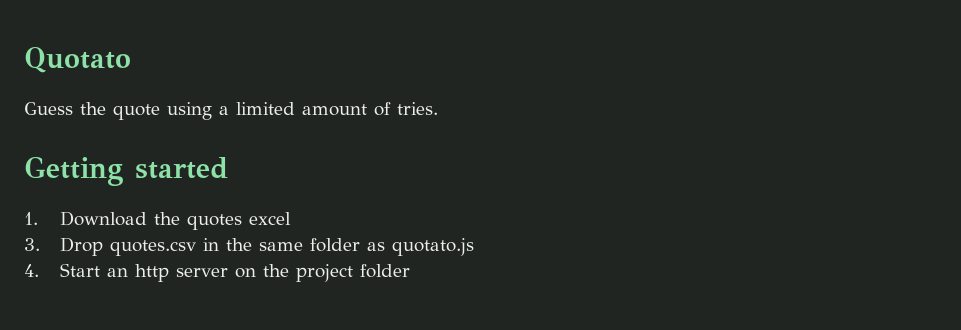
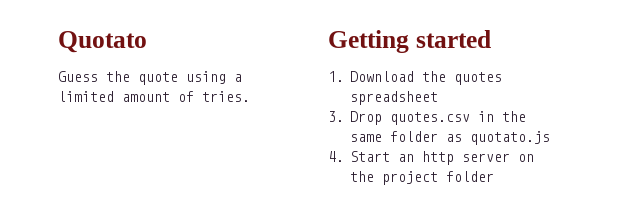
[248,212,291,225] excel -> [349,91,438,105] spreadsheet

